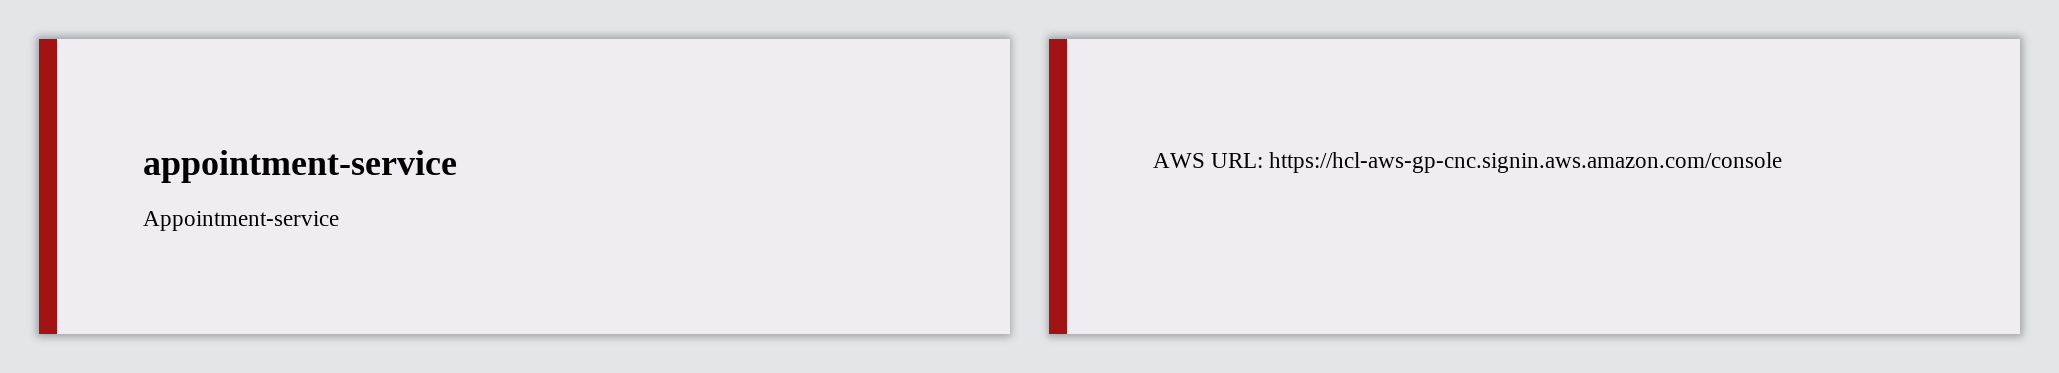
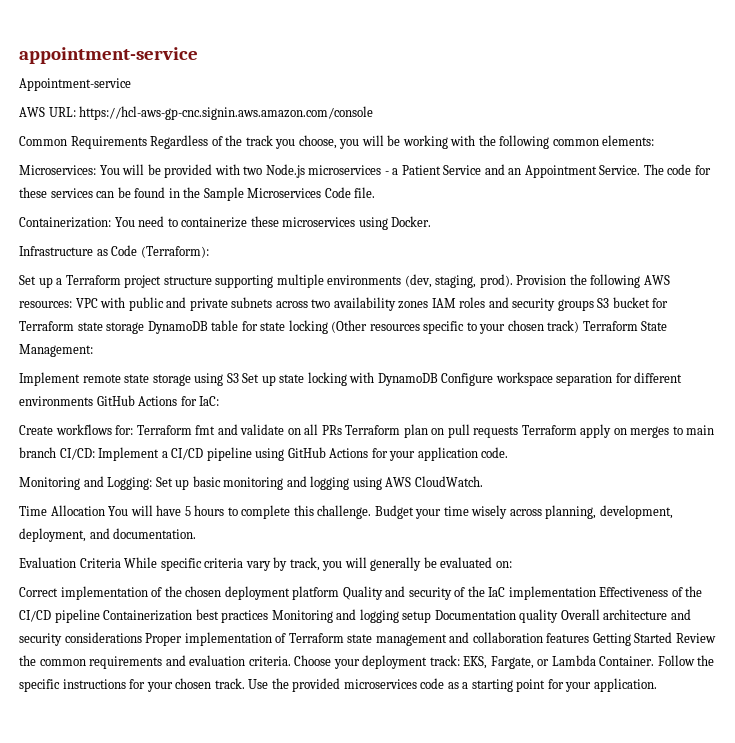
(1783, 162) none -> [19,135,655,149] [19,164,711,178] [19,187,376,201] [19,216,432,230] [19,245,209,258] [19,274,670,288] [19,297,669,311] [19,320,668,334] [19,344,93,357] [19,372,683,386] [19,395,220,406] [19,424,715,438] [19,447,509,461] [19,476,483,490] [19,505,673,519] [19,528,197,542] [19,557,512,571] [19,586,703,600] [19,609,691,623] [19,632,716,646] [19,655,715,669] [19,678,657,692] // Common Requirements Regardless of the track you choose, you will be working with the following common elements: // Microservices: You will be provided with two Node.js microservices - a Patient Service and an Appointment Service. The code for these services can be found in the Sample Microservices Code file. // Containerization: You need to containerize these microservices using Docker. // Infrastructure as Code (Terraform): // Set up a Terraform project structure supporting multiple environments (dev, staging, prod). Provision the following AWS resources: VPC with public and private subnets across two availability zones IAM roles and security groups S3 bucket for Terraform state storage DynamoDB table for state locking (Other resources specific to your chosen track) Terraform State Management: // Implement remote state storage using S3 Set up state locking with DynamoDB Configure workspace separation for different environments GitHub Actions for IaC: // Create workflows for: Terraform fmt and validate on all PRs Terraform plan on pull requests Terraform apply on merges to main branch CI/CD: Implement a CI/CD pipeline using GitHub Actions for your application code. // Monitoring and Logging: Set up basic monitoring and logging using AWS CloudWatch. // Time Allocation You will have 5 hours to complete this challenge. Budget your time wisely across planning, development, deployment, and documentation. // Evaluation Criteria While specific criteria vary by track, you will generally be evaluated on: // Correct implementation of the chosen deployment platform Quality and security of the IaC implementation Effectiveness of the CI/CD pipeline Containerization best practices Monitoring and logging setup Documentation quality Overall architecture and security considerations Proper implementation of Terraform state management and collaboration features Getting Started Review the common requirements and evaluation criteria. Choose your deployment track: EKS, Fargate, or Lambda Container. Follow the specific instructions for your chosen track. Use the provided microservices code as a starting point for your application.

